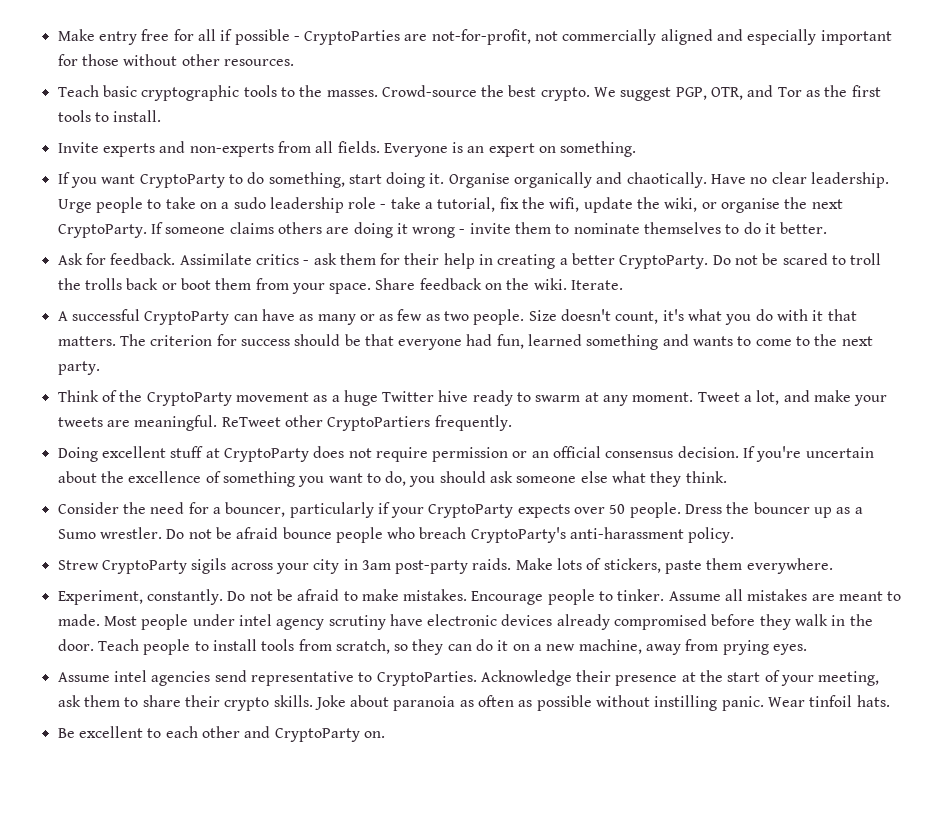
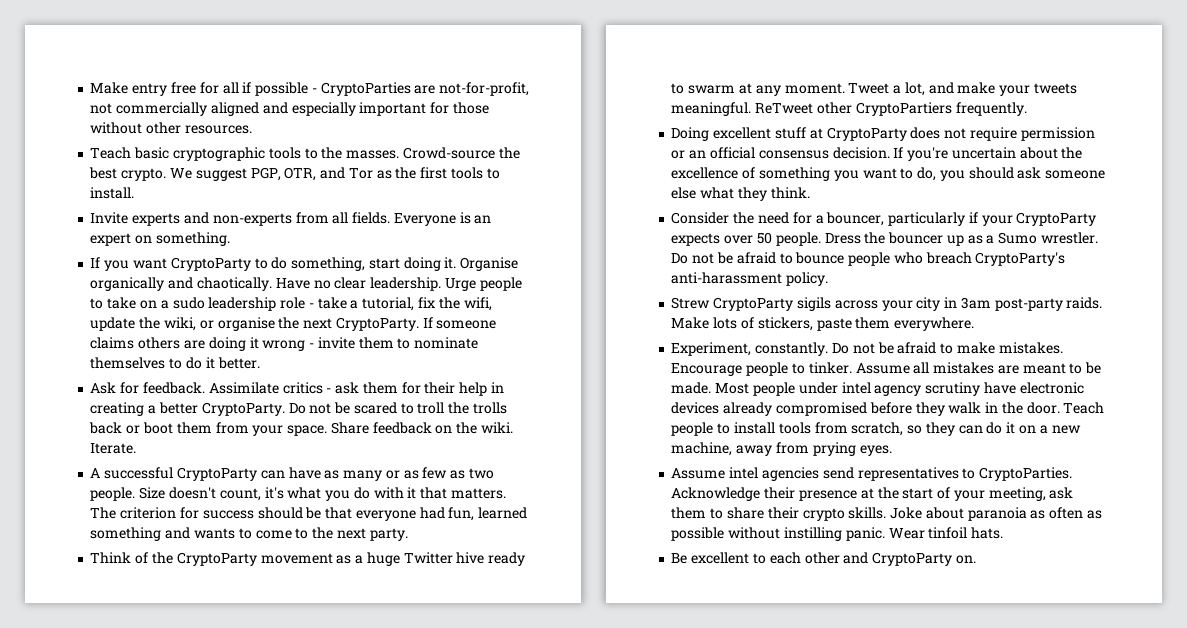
[106,420,130,427] are -> (1077, 88) none
(279, 533) none -> [779,253,793,264] to
(902, 596) none -> [1085,362,1102,374] be
[250,671,354,686] representative -> [857,467,959,481] representatives

